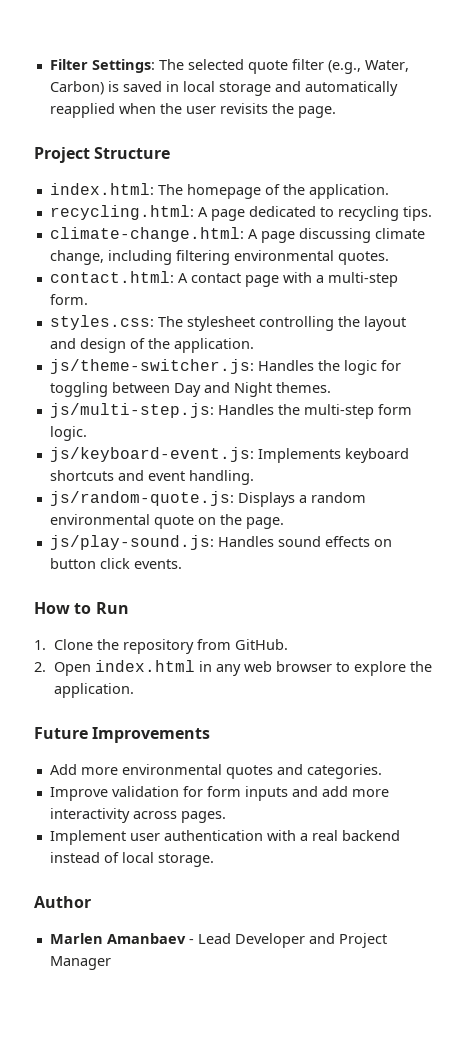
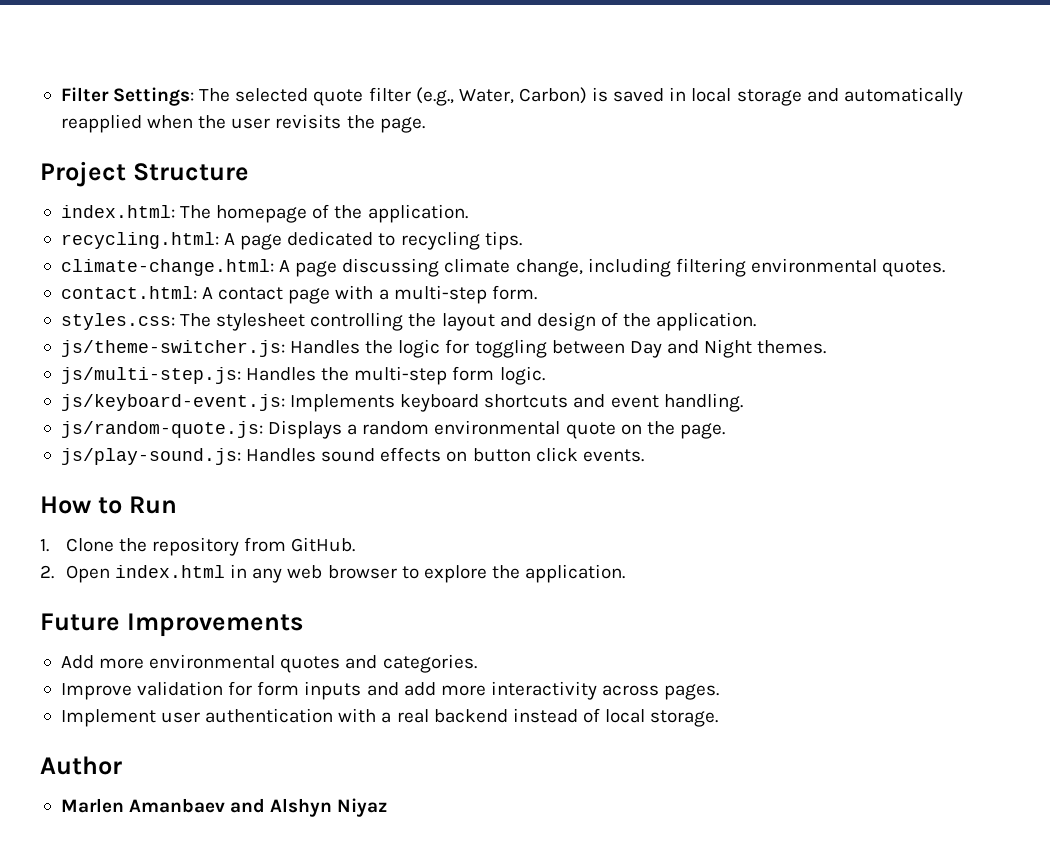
[188,933,387,948] [49,956,111,970] - Lead Developer and Project Manager -> [230,798,388,817] and Alshyn Niyaz

